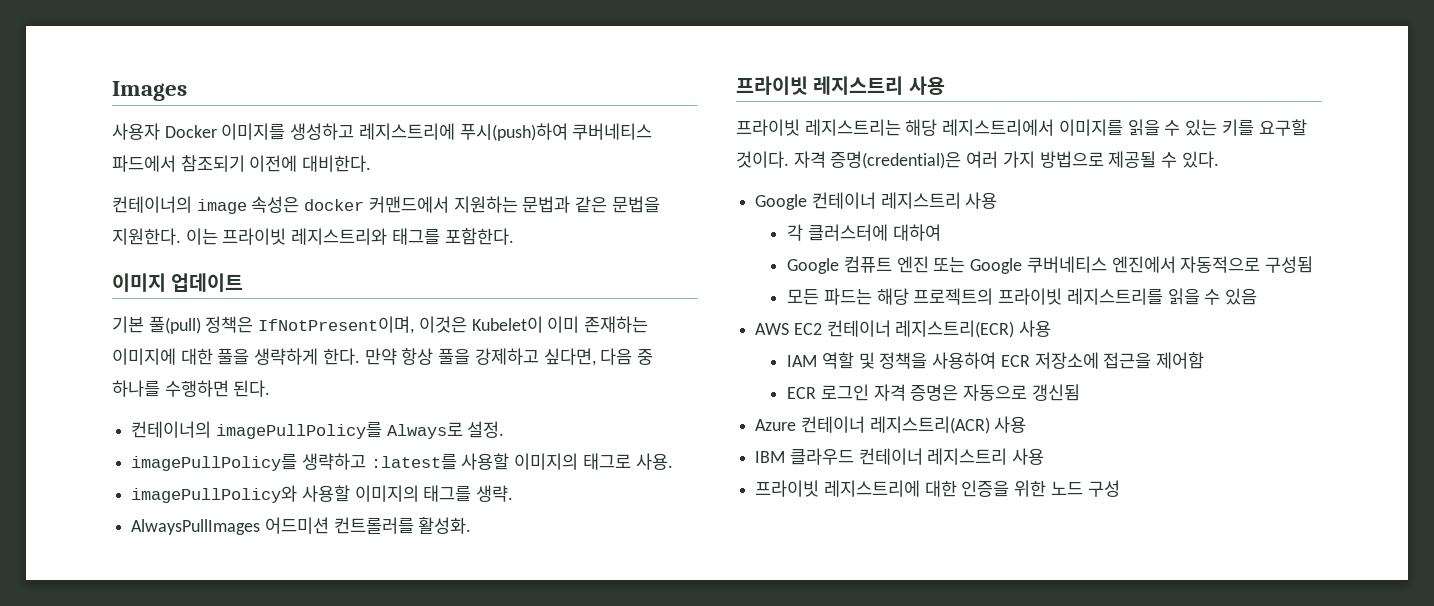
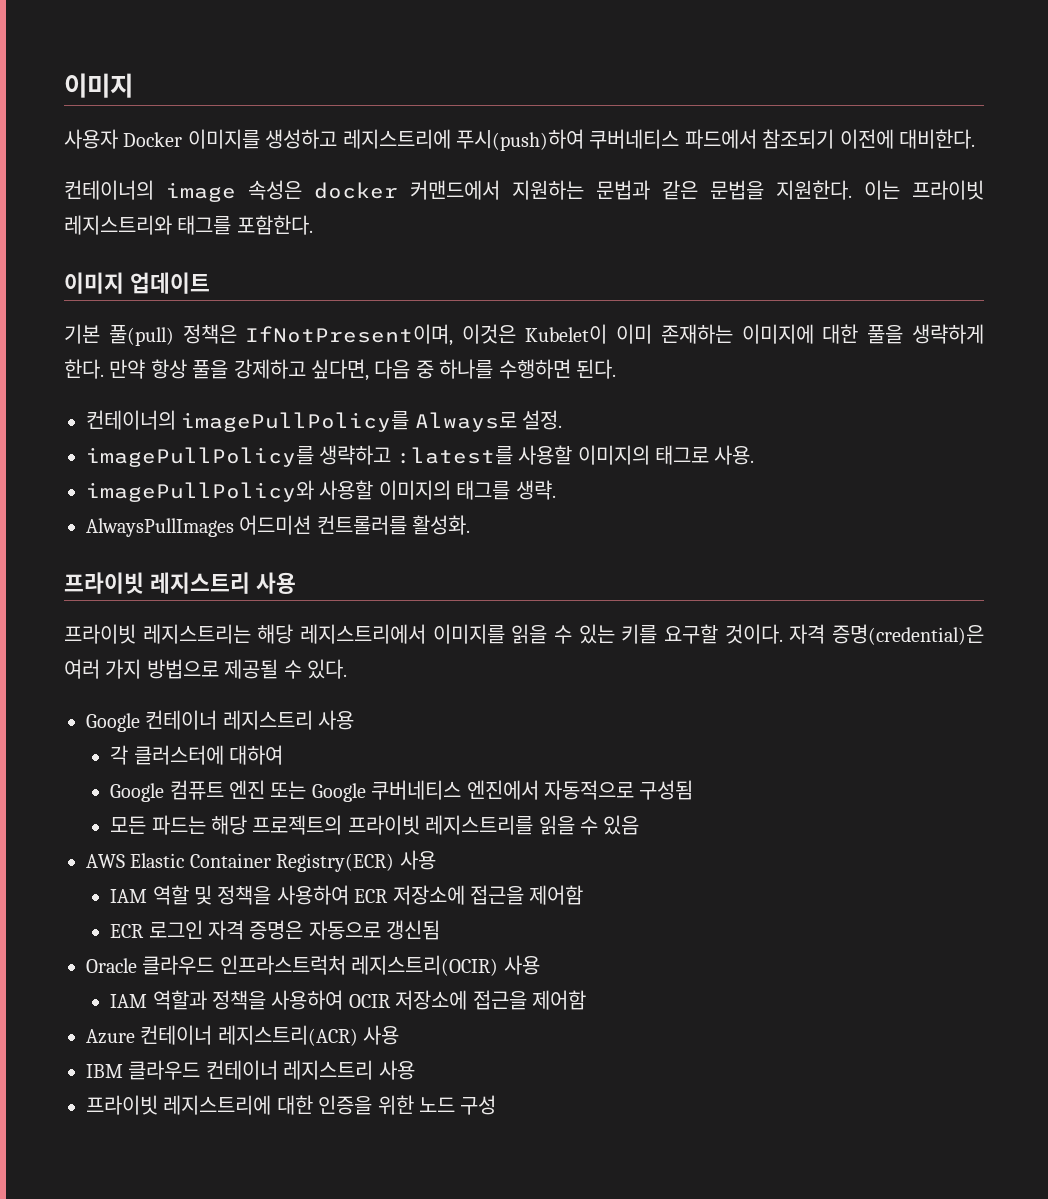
[112,81,187,101] Images -> [64,73,133,98] 이미지
[793,320,1015,338] EC2 컨테이너 레지스트리(ECR) -> [130,853,395,872] Elastic Container Registry(ECR)
(1080, 392) none -> [86,955,540,976] [110,990,587,1010] // Oracle 클라우드 인프라스트럭처 레지스트리(OCIR) 사용 // IAM 역할과 정책을 사용하여 OCIR 저장소에 접근을 제어함

